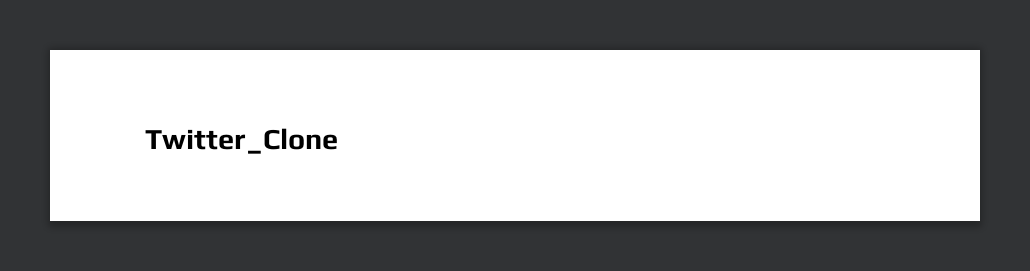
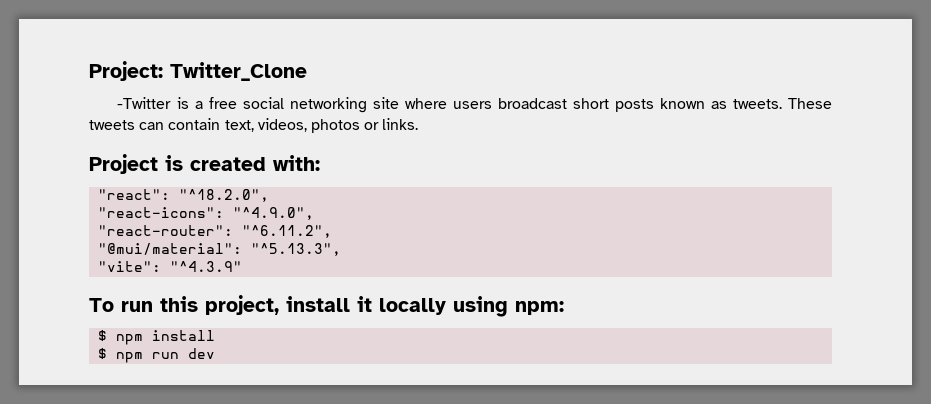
(145, 141) none -> [89,61,163,81] Project:
(338, 141) none -> [117,97,833,113] [89,118,419,133] [89,154,320,174] [98,189,270,202] [98,207,315,220] [98,225,333,238] [98,243,342,256] [98,261,243,272] [89,295,564,317] [98,330,216,345] [98,348,216,363] // -Twitter is a free social networking site where users broadcast short posts known as tweets. These tweets can contain text, videos, photos or links. // Project is created with: // "react": "^18.2.0", // "react-icons": "^4.9.0", // "react-router": "^6.11.2", // "@mui/material": "^5.13.3", // "vite": "^4.3.9" // To run this project, install it locally using npm: // $ npm install // $ npm run dev

